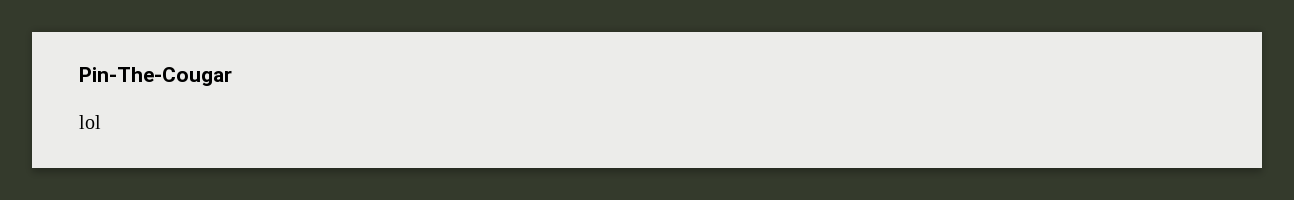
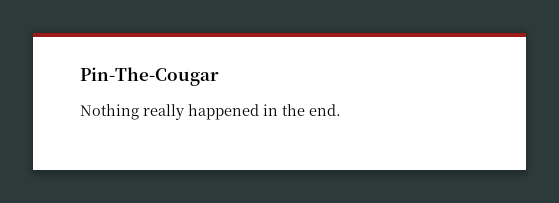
[79,115,101,129] lol -> [80,104,341,120] Nothing really happened in the end.

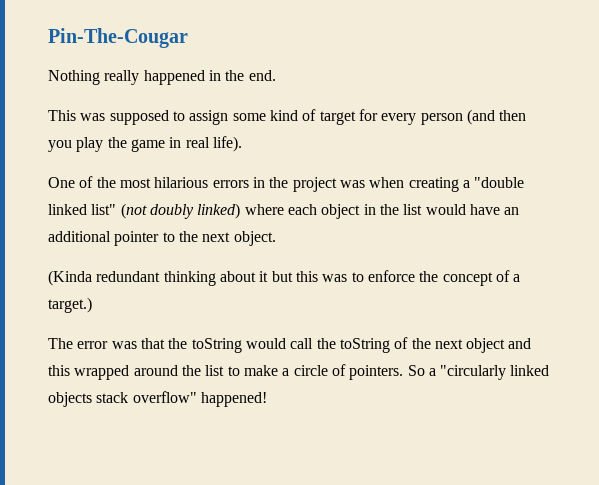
(341, 110) none -> [48,109,527,125] [48,136,242,152] [48,176,525,192] [48,203,520,219] [48,231,276,246] [48,270,521,286] [48,297,92,313] [48,337,532,353] [48,364,550,380] [48,391,267,407] // This was supposed to assign some kind of target for every person (and then you play the game in real life). // One of the most hilarious errors in the project was when creating a "double linked list" (not doubly linked) where each object in the list would have an additional pointer to the next object. // (Kinda redundant thinking about it but this was to enforce the concept of a target.) // The error was that the toString would call the toString of the next object and this wrapped around the list to make a circle of pointers. So a "circularly linked objects stack overflow" happened!

